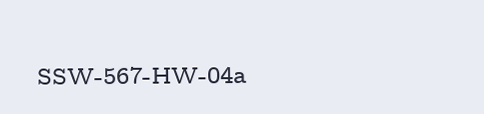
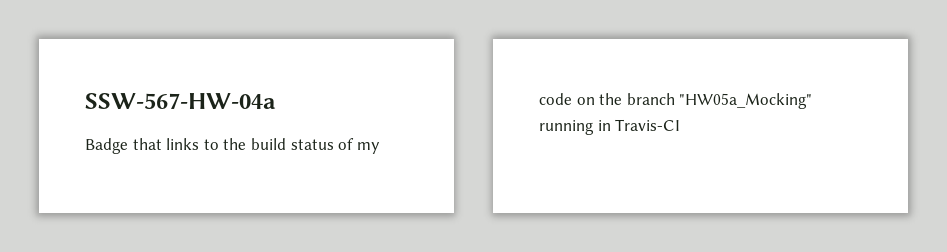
(247, 75) none -> [85,138,380,154] [539,93,813,109] [539,119,681,135] // Badge that links to the build status of my code on the branch "HW05a_Mocking" running in Travis-CI

